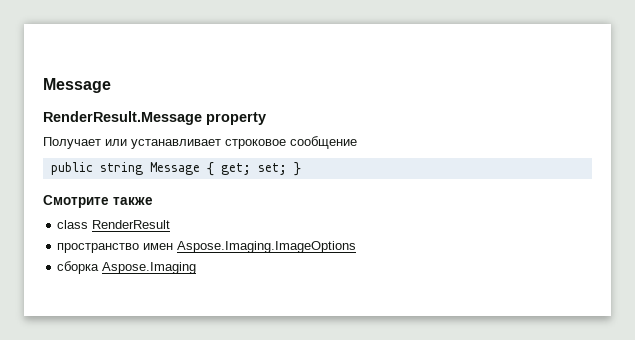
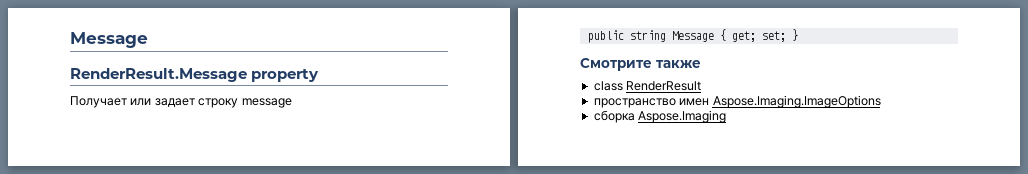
[131,136,357,149] устанавливает строковое сообщение -> [154,98,292,108] задает строку message

